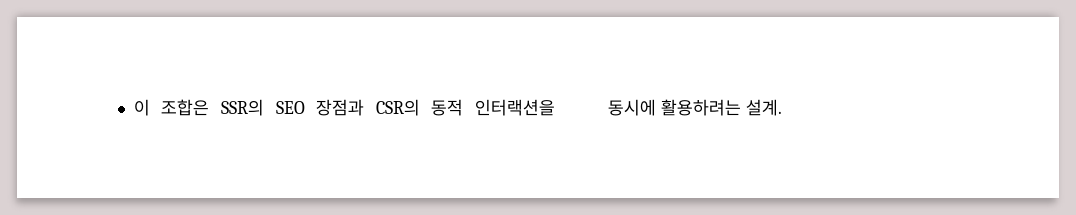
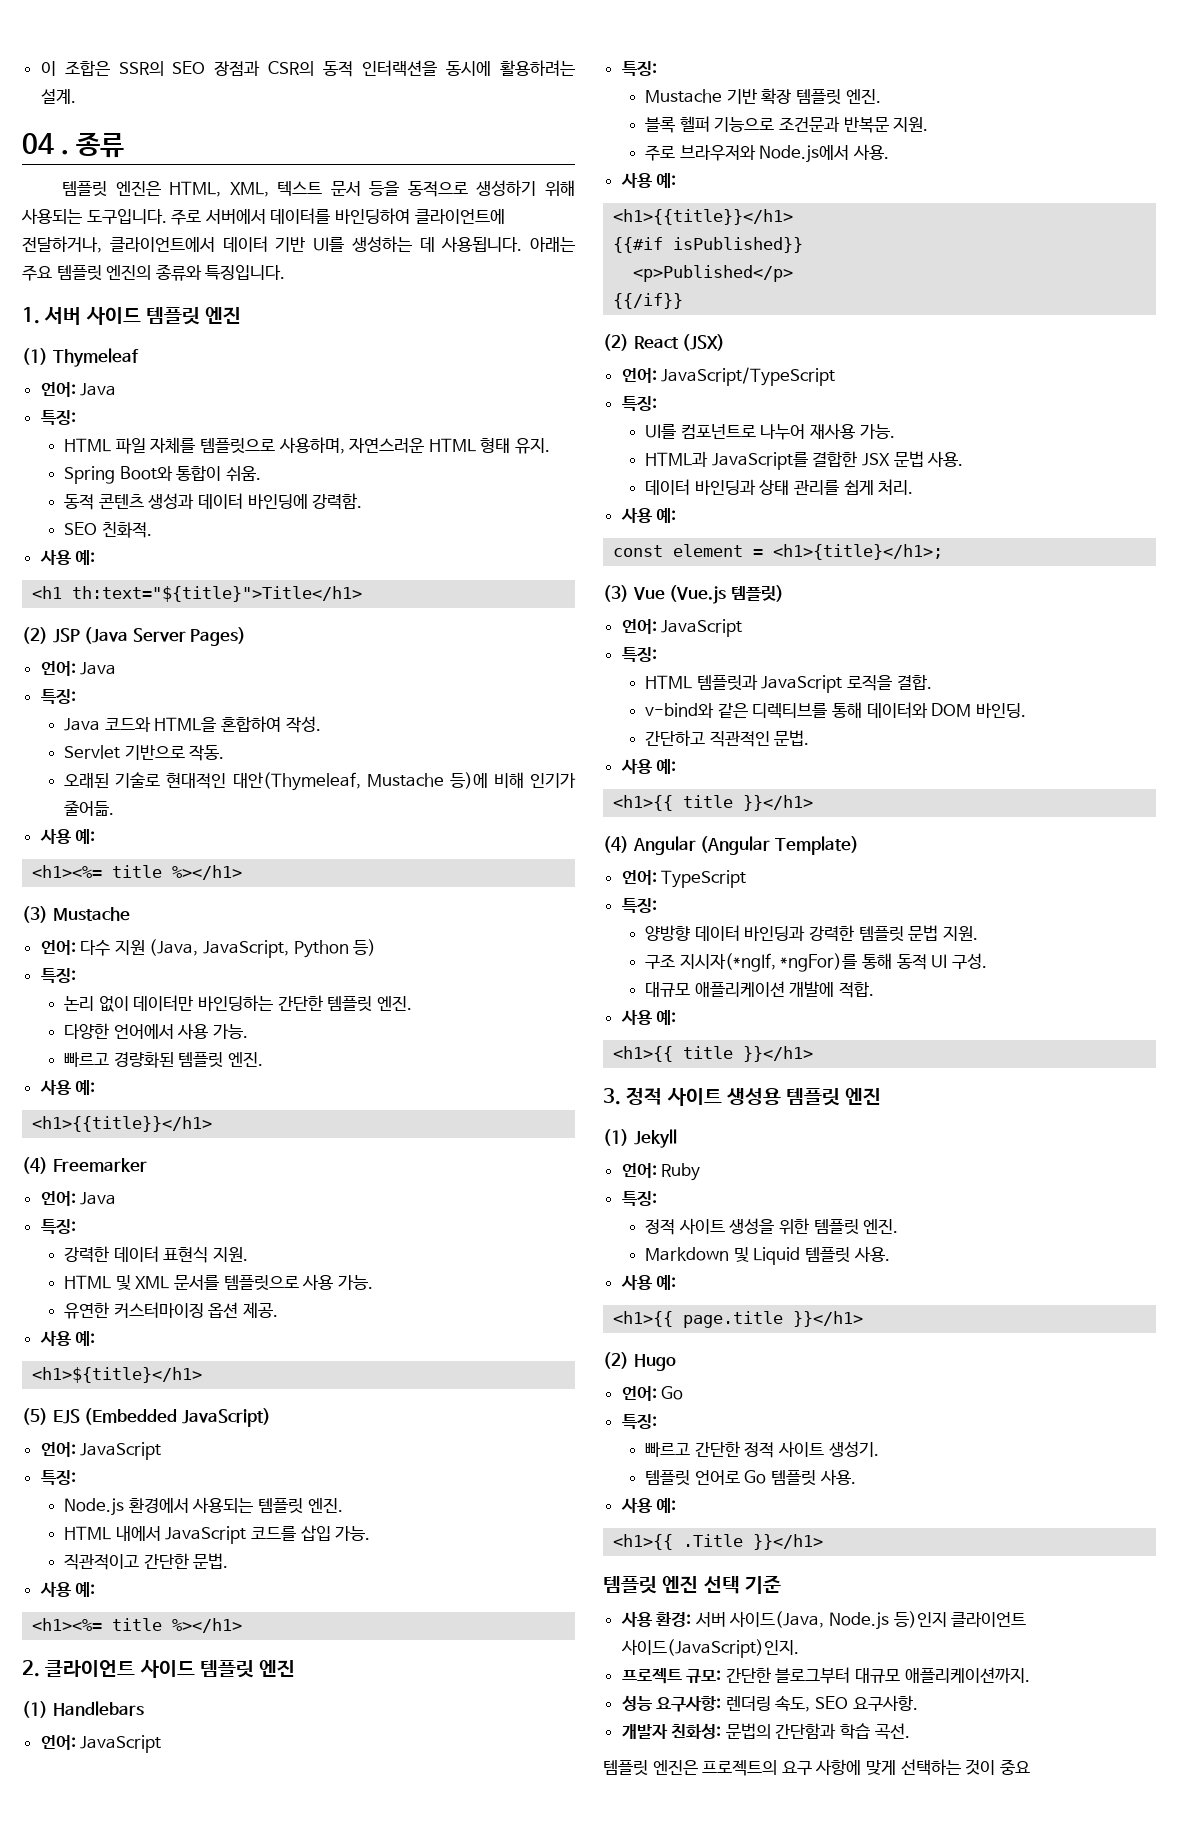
(782, 107) none -> [22,132,125,158] [62,180,575,197] [21,208,505,225] [22,236,575,253] [22,264,286,281] [22,307,242,325] [22,348,139,367] [40,382,117,397] [40,410,76,425] [64,437,550,454] [64,465,261,484] [64,493,363,510] [64,522,152,538] [39,550,96,565] [32,586,363,602] [22,627,247,646] [40,661,117,676] [40,689,76,704] [64,716,321,733] [64,745,225,761] [64,772,576,791] [64,800,115,816] [39,829,96,844] [32,865,243,880] [22,906,130,923] [40,939,377,958] [40,968,76,983] [64,995,412,1012] [64,1023,248,1039] [64,1052,263,1068] [39,1080,96,1095] [32,1116,213,1132] [22,1157,147,1174] [40,1191,117,1206] [40,1219,76,1234] [64,1246,248,1263] [64,1274,373,1291] [64,1302,278,1319] [39,1331,96,1346] [32,1367,203,1383] [22,1408,271,1427] [40,1442,162,1460] [40,1470,76,1485] [64,1497,343,1516] [64,1525,371,1544] [64,1553,229,1570] [39,1582,96,1597] [32,1618,243,1633] [22,1660,296,1678] [22,1701,144,1718] [40,1735,162,1753] [621,61,657,76] [645,88,881,105] [645,116,929,133] [645,144,889,163] [620,173,677,188] [613,209,794,225] [613,237,804,253] [633,265,794,282] [613,293,684,309] [603,334,726,351] [621,367,836,386] [621,396,657,411] [645,423,895,440] [645,451,964,470] [645,479,914,495] [620,508,677,523] [613,544,944,560] [603,585,784,604] [621,619,743,637] [621,647,657,662] [645,674,932,693] [645,702,1026,718] [645,730,810,747] [620,759,677,774] [613,795,814,811] [603,836,859,855] [621,870,747,888] [621,898,657,913] [645,925,978,942] [645,953,987,972] [645,981,874,998] [620,1010,677,1025] [613,1046,814,1062] [603,1087,882,1106] [603,1129,677,1148] [621,1163,701,1181] [621,1191,657,1206] [645,1218,899,1235] [645,1246,890,1265] [620,1275,677,1290] [613,1311,864,1328] [603,1352,676,1371] [621,1386,684,1401] [621,1414,657,1429] [645,1441,879,1458] [645,1469,856,1486] [620,1498,677,1513] [613,1534,824,1550] [603,1575,781,1594] [620,1611,1027,1630] [620,1639,799,1658] [621,1667,1030,1684] [621,1695,918,1712] [621,1723,910,1740] [603,1759,1030,1776] // 04 . 종류 // 템플릿 엔진은 HTML, XML, 텍스트 문서 등을 동적으로 생성하기 위해 사용되는 도구입니다. 주로 서버에서 데이터를 바인딩하여 클라이언트에 전달하거나, 클라이언트에서 데이터 기반 UI를 생성하는 데 사용됩니다. 아래는 주요 템플릿 엔진의 종류와 특징입니다. // 1. 서버 사이드 템플릿 엔진 // (1) Thymeleaf // 언어: Java // 특징: // HTML 파일 자체를 템플릿으로 사용하며, 자연스러운 HTML 형태 유지. // Spring Boot와 통합이 쉬움. // 동적 콘텐츠 생성과 데이터 바인딩에 강력함. // SEO 친화적. // 사용 예: // <h1 th:text="${title}">Title</h1> // (2) JSP (Java Server Pages) // 언어: Java // 특징: // Java 코드와 HTML을 혼합하여 작성. // Servlet 기반으로 작동. // 오래된 기술로 현대적인 대안(Thymeleaf, Mustache 등)에 비해 인기가 줄어듦. // 사용 예: // <h1><%= title %></h1> // (3) Mustache // 언어: 다수 지원 (Java, JavaScript, Python 등) // 특징: // 논리 없이 데이터만 바인딩하는 간단한 템플릿 엔진. // 다양한 언어에서 사용 가능. // 빠르고 경량화된 템플릿 엔진. // 사용 예: // <h1>{{title}}</h1> // (4) Freemarker // 언어: Java // 특징: // 강력한 데이터 표현식 지원. // HTML 및 XML 문서를 템플릿으로 사용 가능. // 유연한 커스터마이징 옵션 제공. // 사용 예: // <h1>${title}</h1> // (5) EJS (Embedded JavaScript) // 언어: JavaScript // 특징: // Node.js 환경에서 사용되는 템플릿 엔진. // HTML 내에서 JavaScript 코드를 삽입 가능. // 직관적이고 간단한 문법. // 사용 예: // <h1><%= title %></h1> // 2. 클라이언트 사이드 템플릿 엔진 // (1) Handlebars // 언어: JavaScript // 특징: // Mustache 기반 확장 템플릿 엔진. // 블록 헬퍼 기능으로 조건문과 반복문 지원. // 주로 브라우저와 Node.js에서 사용. // 사용 예: // <h1>{{title}}</h1> // {{#if isPublished}} // <p>Published</p> // {{/if}} // (2) React (JSX) // 언어: JavaScript/TypeScript // 특징: // UI를 컴포넌트로 나누어 재사용 가능. // HTML과 JavaScript를 결합한 JSX 문법 사용. // 데이터 바인딩과 상태 관리를 쉽게 처리. // 사용 예: // const element = <h1>{title}</h1>; // (3) Vue (Vue.js 템플릿) // 언어: JavaScript // 특징: // HTML 템플릿과 JavaScript 로직을 결합. // v-bind와 같은 디렉티브를 통해 데이터와 DOM 바인딩. // 간단하고 직관적인 문법. // 사용 예: // <h1>{{ title }}</h1> // (4) Angular (Angular Template) // 언어: TypeScript // 특징: // 양방향 데이터 바인딩과 강력한 템플릿 문법 지원. // 구조 지시자(*ngIf, *ngFor)를 통해 동적 UI 구성. // 대규모 애플리케이션 개발에 적합. // 사용 예: // <h1>{{ title }}</h1> // 3. 정적 사이트 생성용 템플릿 엔진 // (1) Jekyll // 언어: Ruby // 특징: // 정적 사이트 생성을 위한 템플릿 엔진. // Markdown 및 Liquid 템플릿 사용. // 사용 예: // <h1>{{ page.title }}</h1> // (2) Hugo // 언어: Go // 특징: // 빠르고 간단한 정적 사이트 생성기. // 템플릿 언어로 Go 템플릿 사용. // 사용 예: // <h1>{{ .Title }}</h1> // 템플릿 엔진 선택 기준 // 사용 환경: 서버 사이드(Java, Node.js 등)인지 클라이언트 사이드(JavaScript)인지. // 프로젝트 규모: 간단한 블로그부터 대규모 애플리케이션까지. // 성능 요구사항: 렌더링 속도, SEO 요구사항. // 개발자 친화성: 문법의 간단함과 학습 곡선. // 템플릿 엔진은 프로젝트의 요구 사항에 맞게 선택하는 것이 중요

